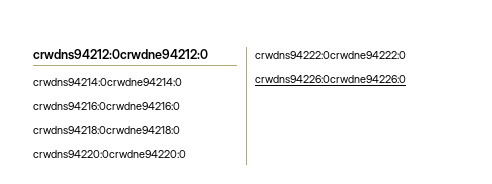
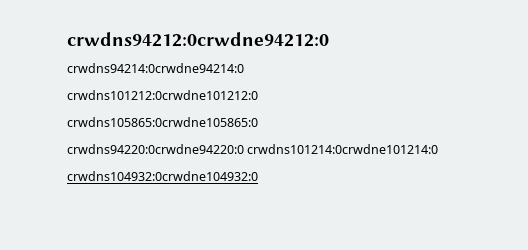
[33,102,180,110] [33,126,180,134] crwdns94216:0crwdne94216:0 // crwdns94218:0crwdne94218:0 -> [67,90,258,100] [67,117,258,127] crwdns101212:0crwdne101212:0 // crwdns105865:0crwdne105865:0
[255,51,406,59] [255,75,406,83] crwdns94222:0crwdne94222:0 // crwdns94226:0crwdne94226:0 -> [247,144,439,154] [67,171,258,181] crwdns101214:0crwdne101214:0 // crwdns104932:0crwdne104932:0

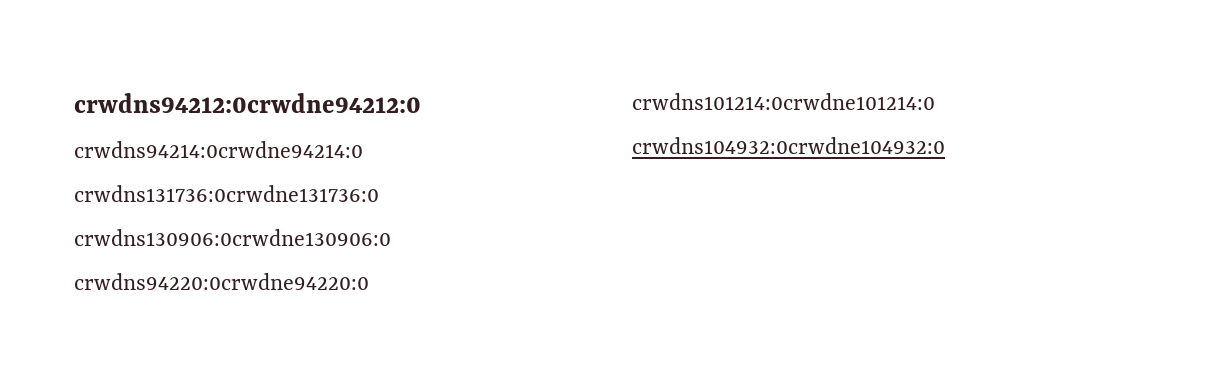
[67,90,258,100] [67,117,258,127] crwdns101212:0crwdne101212:0 // crwdns105865:0crwdne105865:0 -> [74,185,379,202] [74,229,391,246] crwdns131736:0crwdne131736:0 // crwdns130906:0crwdne130906:0

